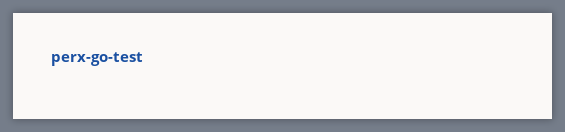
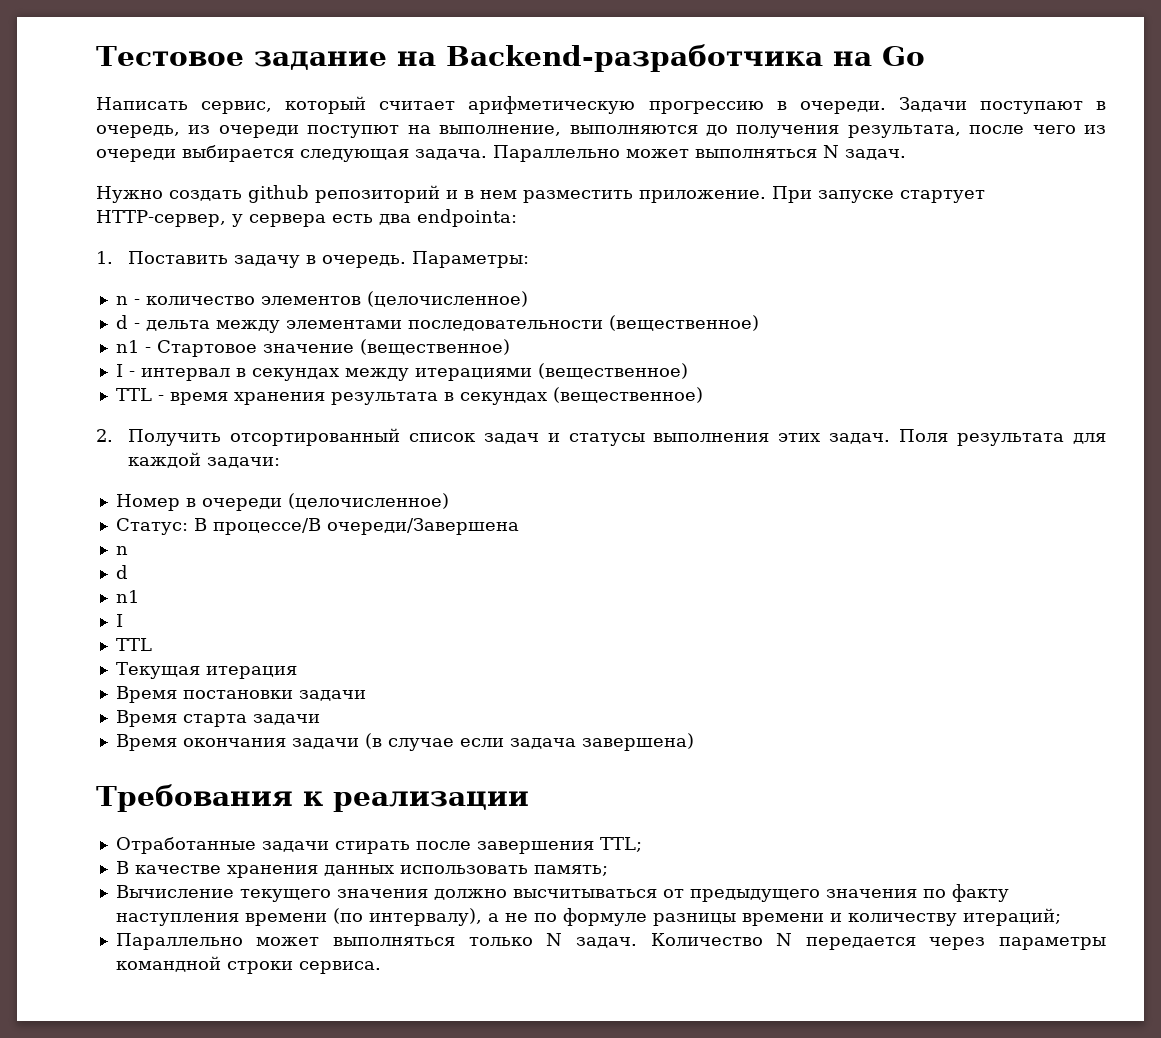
[51,52,143,66] perx-go-test -> [96,44,925,72] [96,96,1107,114] [96,125,1106,138] [96,145,906,162] [96,185,985,203] [96,209,517,227] [96,251,529,268] [115,291,528,307] [115,315,759,333] [115,339,510,357] [115,363,688,381] [115,387,703,405] [96,428,1106,446] [127,452,280,468] [115,493,449,511] [115,518,519,535] [115,546,128,555] [115,565,128,579] [115,590,139,603] [115,614,123,627] [115,638,152,651] [115,662,297,679] [115,686,366,703] [115,710,320,727] [115,733,694,751] [96,784,529,812] [115,837,642,854] [115,861,608,878] [115,884,1009,902] [115,908,1061,926] [115,933,1106,950] [115,956,381,974] Тестовое задание на Backend-разработчика на Go // Написать сервис, который считает арифметическую прогрессию в очереди. Задачи поступают в очередь, из очереди поступют на выполнение, выполняются до получения результата, после чего из очереди выбирается следующая задача. Параллельно может выполняться N задач. // Нужно создать github репозиторий и в нем разместить приложение. При запуске стартует HTTP-сервер, у сервера есть два endpointa: // 1. Поставить задачу в очередь. Параметры: // n - количество элементов (целочисленное) // d - дельта между элементами последовательности (вещественное) // n1 - Стартовое значение (вещественное) // I - интервал в секундах между итерациями (вещественное) // TTL - время хранения результата в секундах (вещественное) // 2. Получить отсортированный список задач и статусы выполнения этих задач. Поля результата для каждой задачи: // Номер в очереди (целочисленное) // Статус: В процессе/В очереди/Завершена // n // d // n1 // I // TTL // Текущая итерация // Время постановки задачи // Время старта задачи // Время окончания задачи (в случае если задача завершена) // Требования к реализации // Отработанные задачи стирать после завершения TTL; // В качестве хранения данных использовать память; // Вычисление текущего значения должно высчитываться от предыдущего значения по факту наступления времени (по интервалу), а не по формуле разницы времени и количеству итераций; // Параллельно может выполняться только N задач. Количество N передается через параметры командной строки сервиса.

